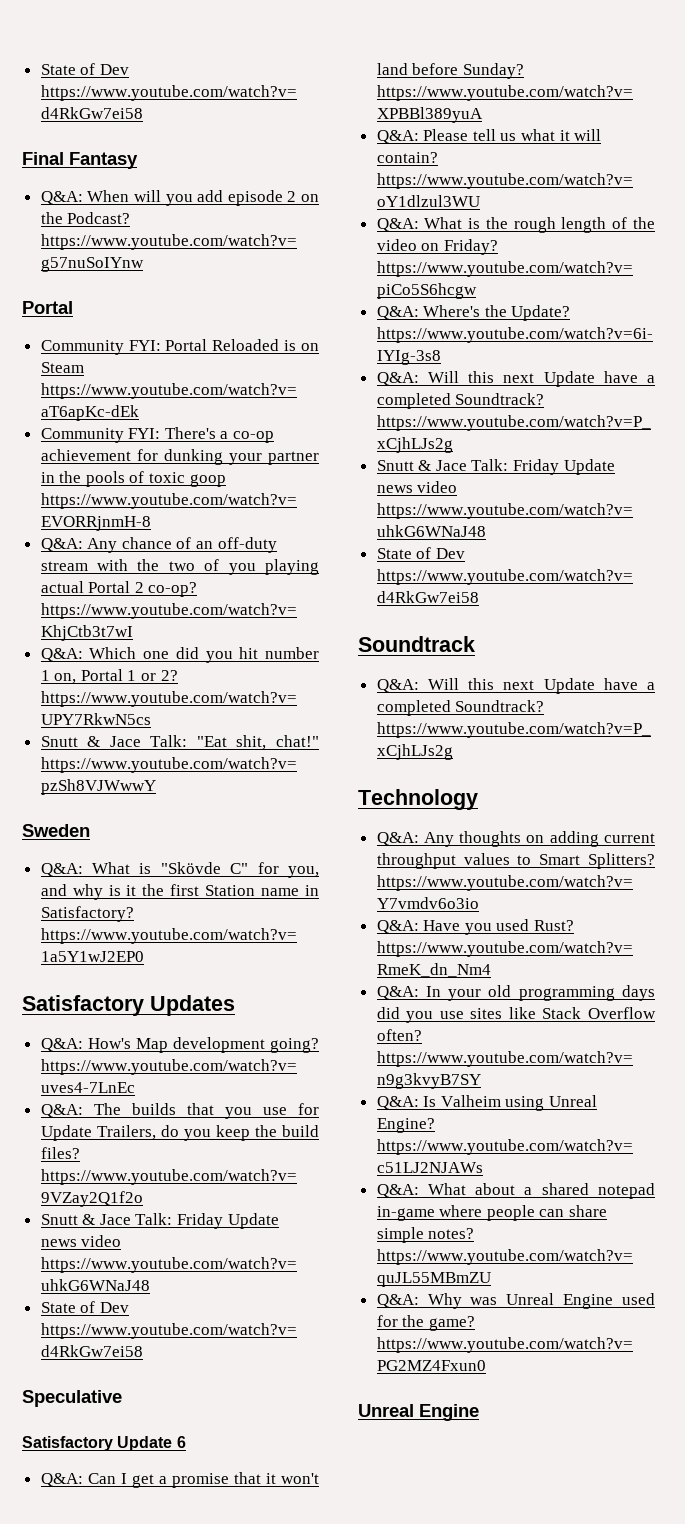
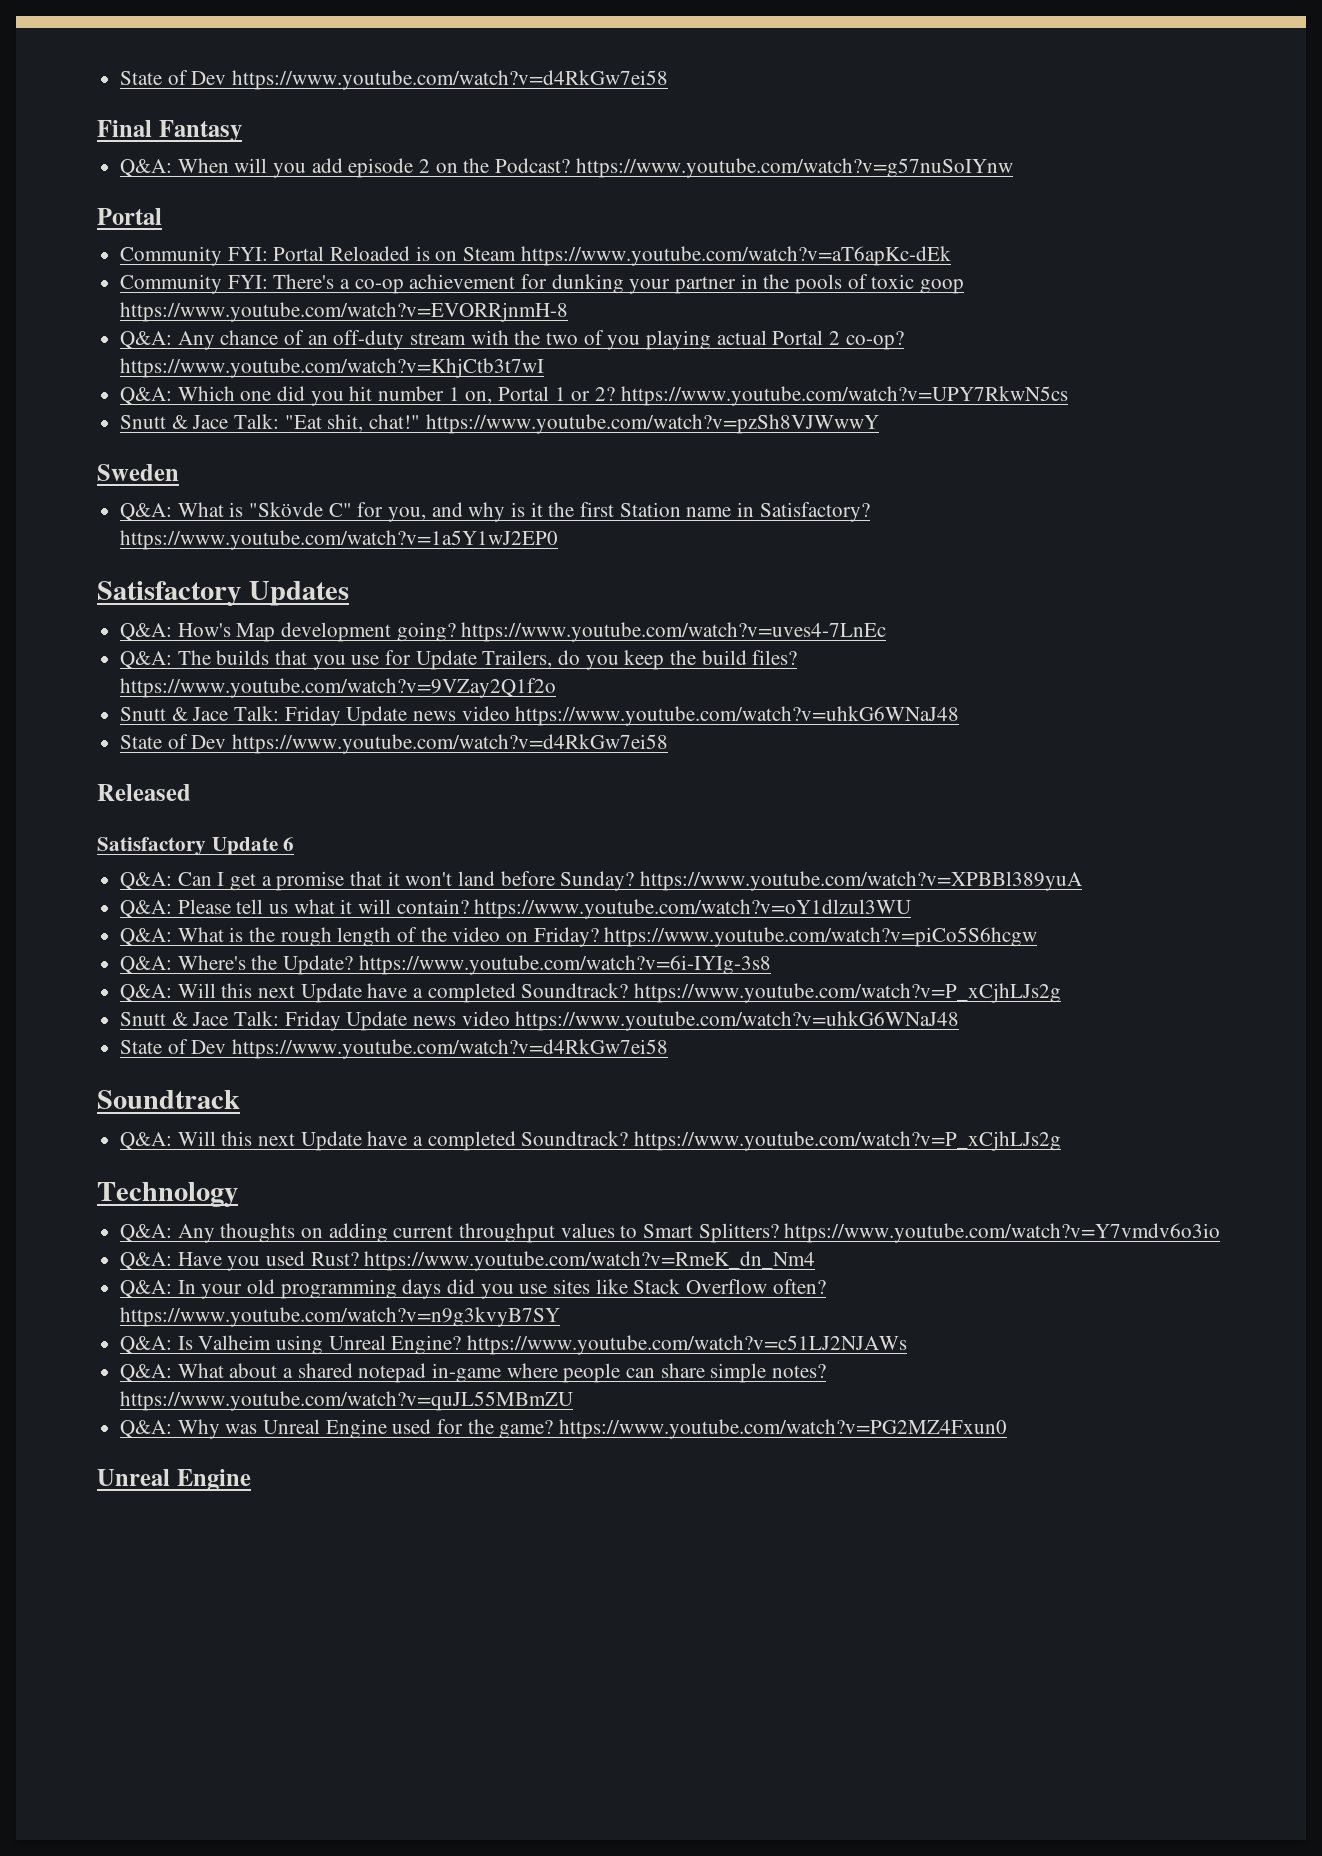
[22,1390,122,1407] Speculative -> [97,784,191,801] Released

